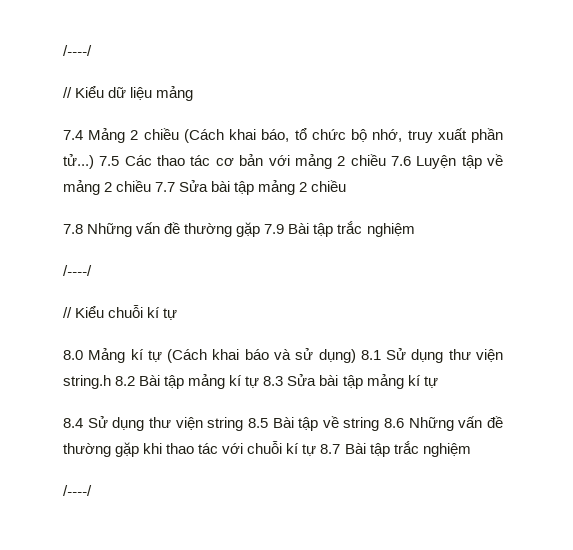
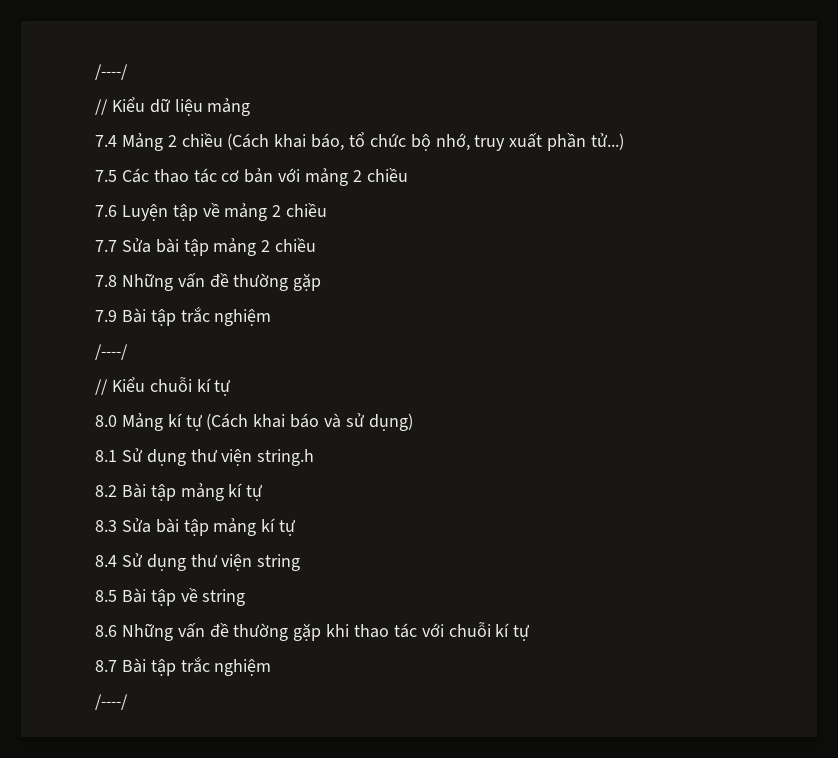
(94, 161) none -> (625, 141) //
(386, 160) none -> (408, 175) //
(152, 186) none -> (328, 210) //
(261, 229) none -> (322, 282) //
(356, 356) none -> (413, 422) //
(111, 382) none -> (315, 457) //
(260, 382) none -> (264, 492) //
(244, 424) none -> (301, 562) //
(380, 424) none -> (246, 597) //
(317, 450) none -> (531, 632) //

